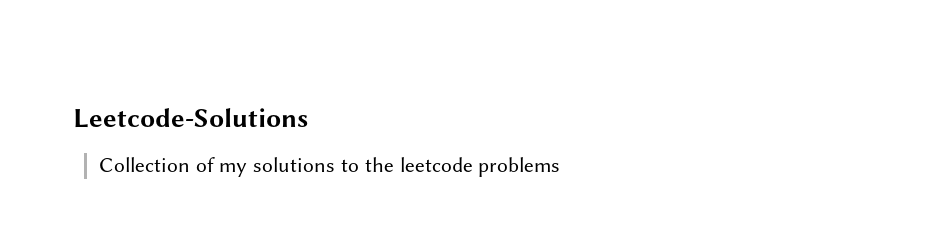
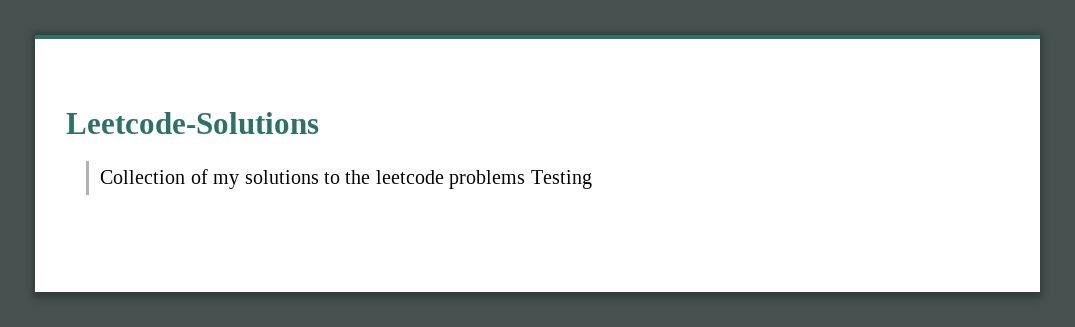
(561, 167) none -> [530,170,592,189] Testing

